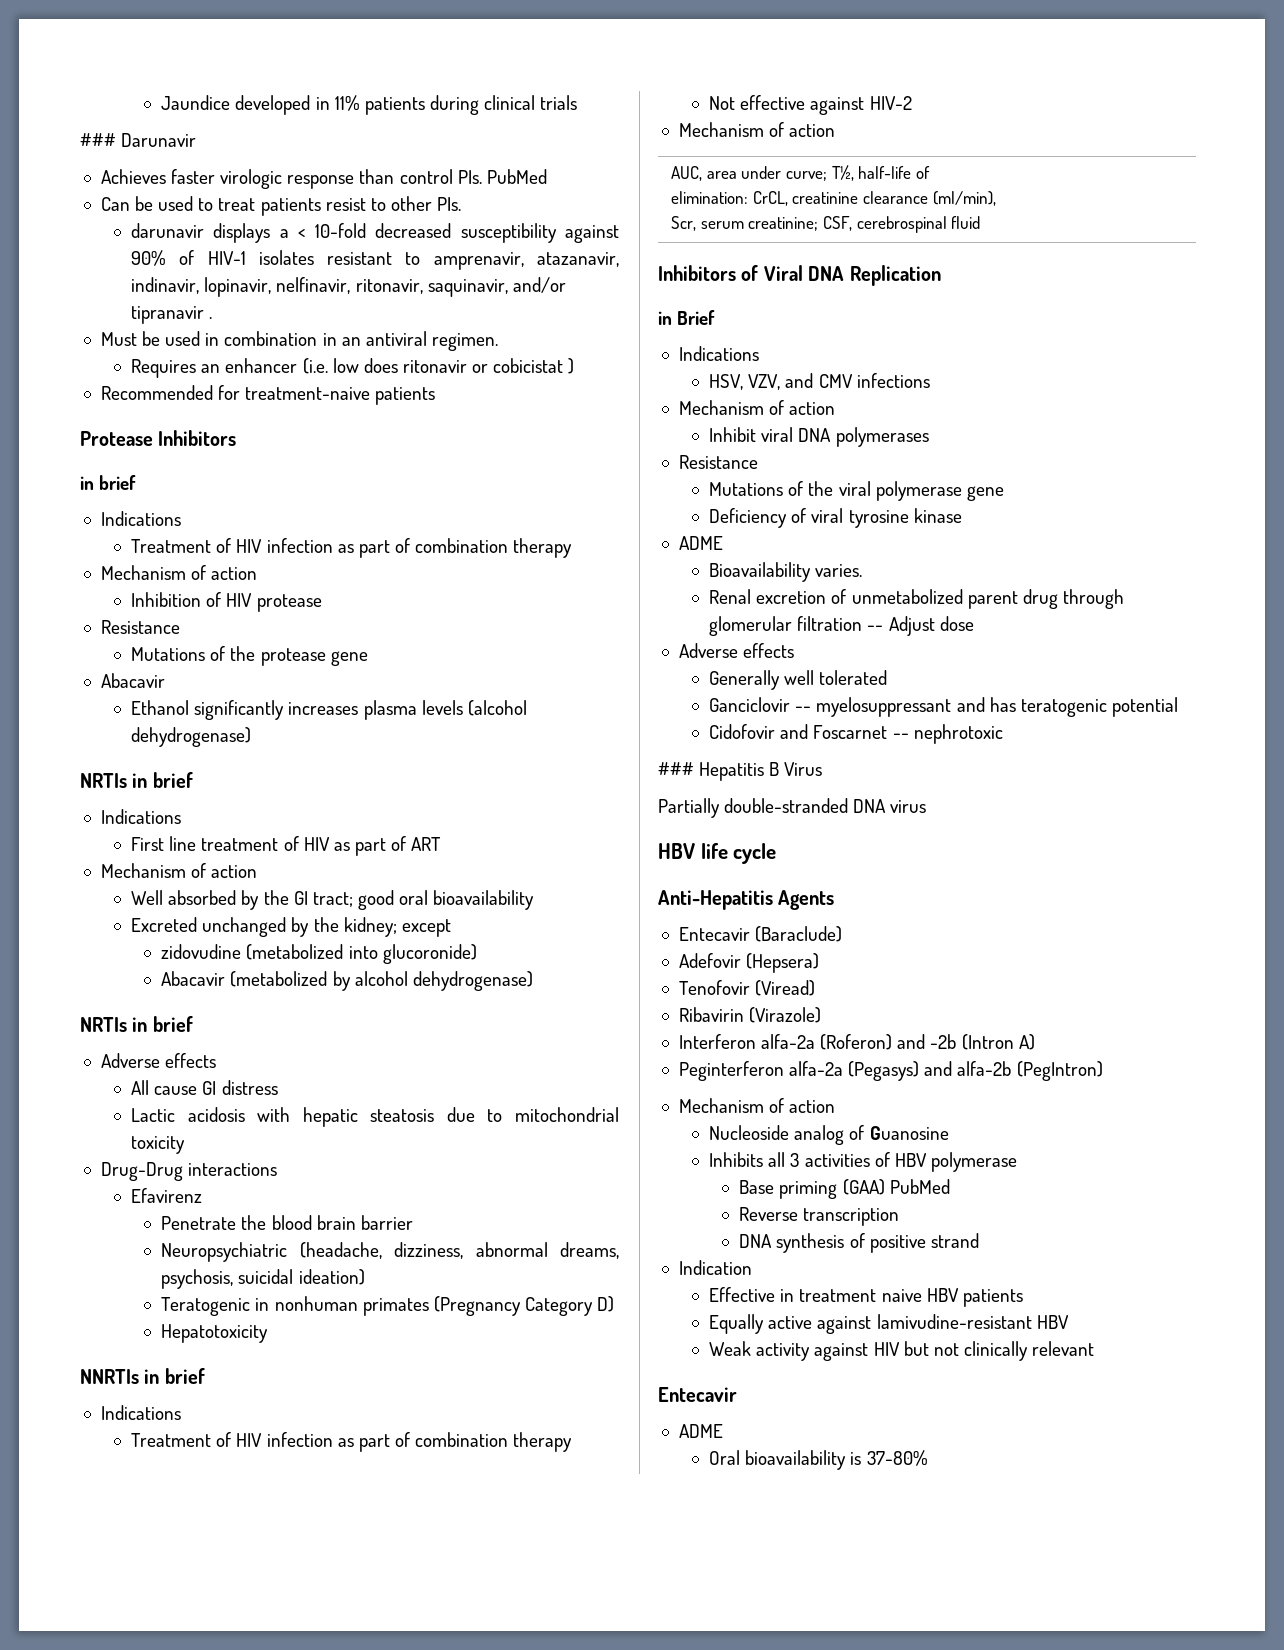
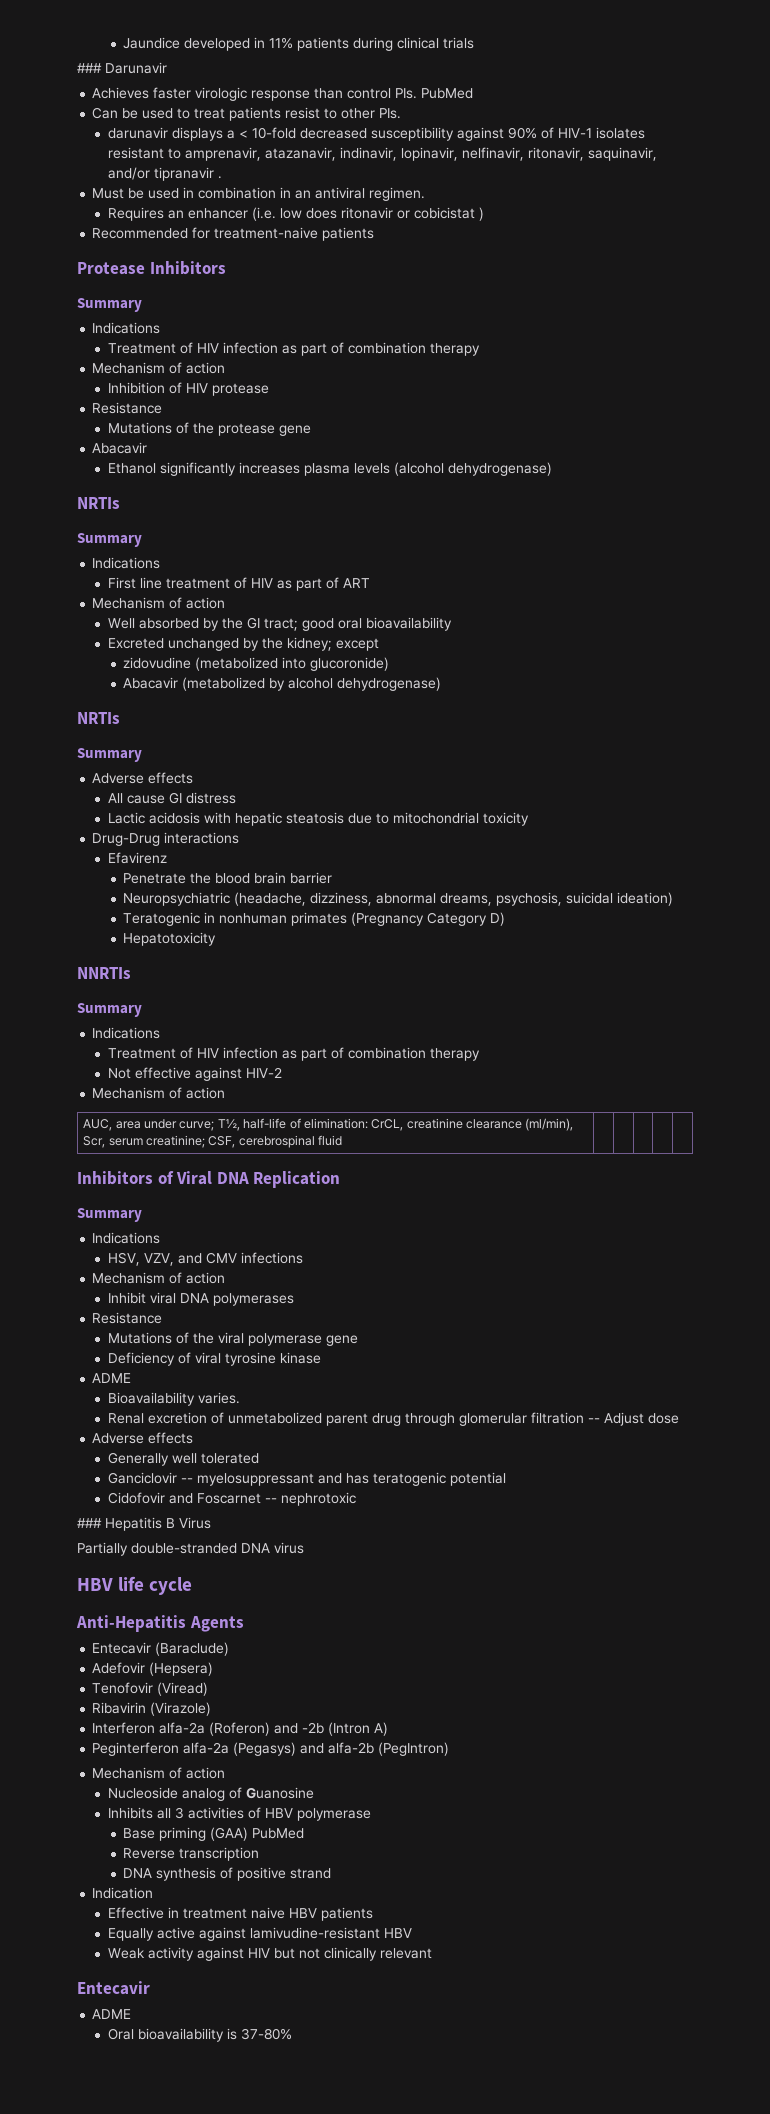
[80,475,137,490] in brief -> [77,298,142,312] Summary
[132,772,193,788] in brief -> [77,533,142,547] // Summary
[132,1016,193,1032] in brief -> [77,748,142,762] // Summary
[144,1368,205,1384] in brief -> [77,1003,142,1017] // Summary
[658,310,716,325] in Brief -> [77,1208,142,1222] Summary

